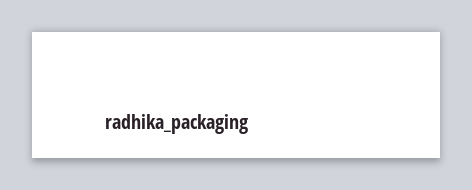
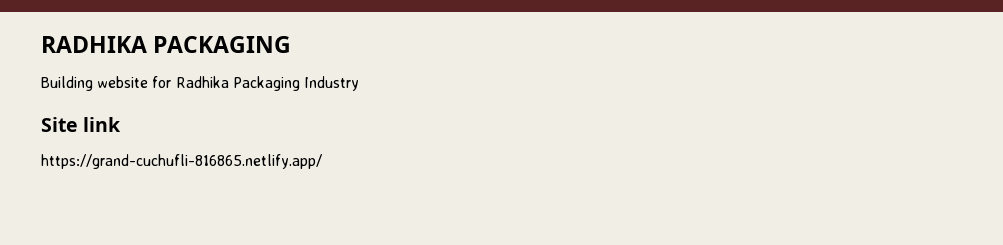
[105,114,248,134] radhika_packaging -> [41,36,292,53] [41,76,359,91] [41,117,122,132] [41,154,322,169] RADHIKA PACKAGING // Building website for Radhika Packaging Industry // Site link // https://grand-cuchufli-816865.netlify.app/

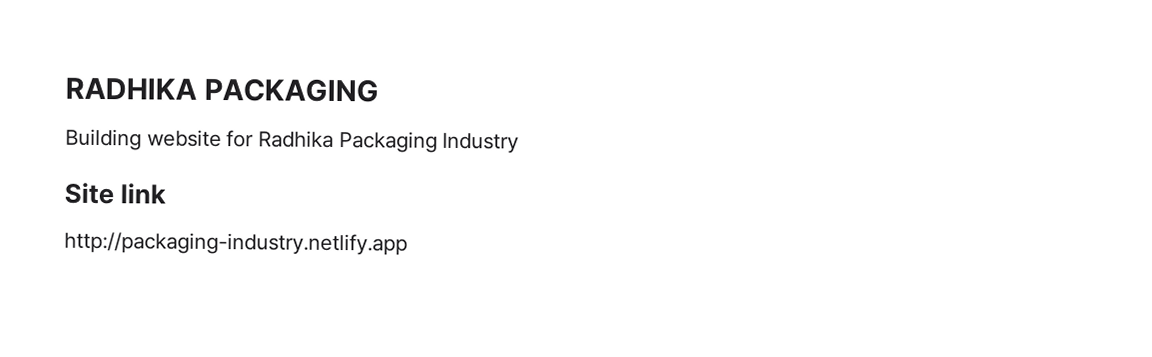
[41,154,322,169] https://grand-cuchufli-816865.netlify.app/ -> [64,231,408,256] http://packaging-industry.netlify.app

